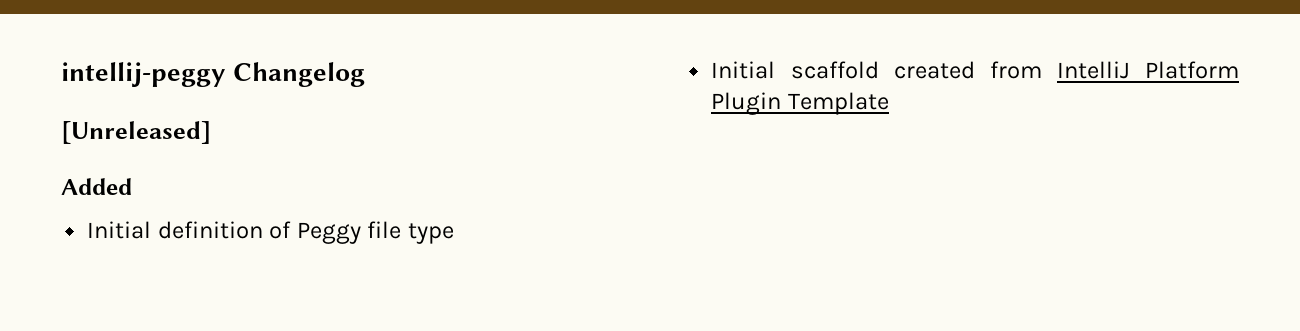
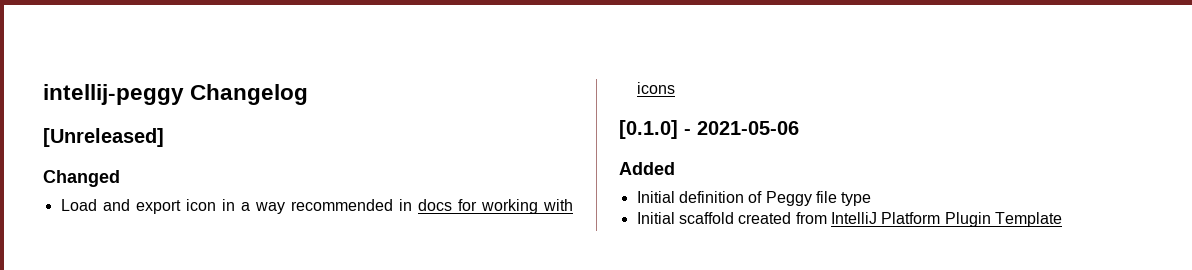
(211, 132) none -> [43,170,120,187] [60,199,574,214] [636,82,675,94] [619,120,799,139] // Changed // Load and export icon in a way recommended in docs for working with icons // [0.1.0] - 2021-05-06

